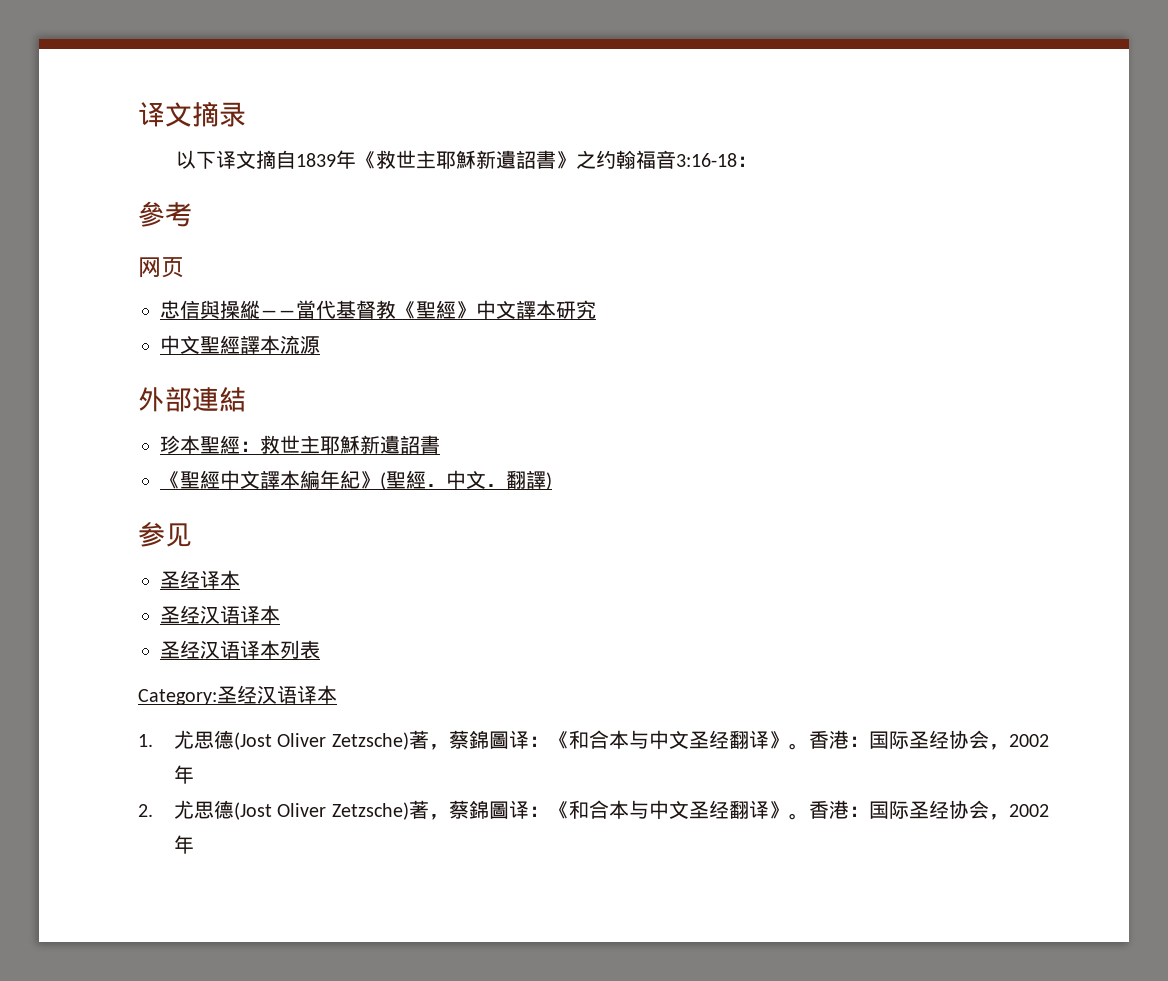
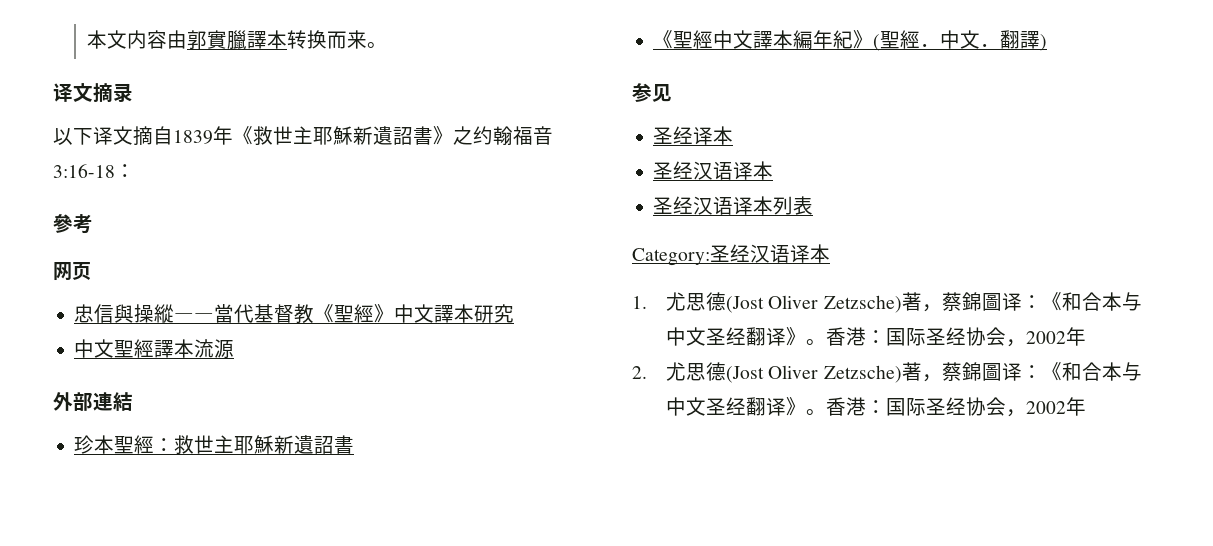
(138, 114) none -> [87,30,388,49] 本文内容由郭實臘譯本转换而来。 //

